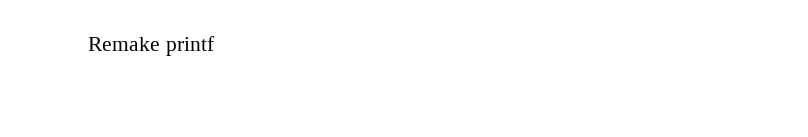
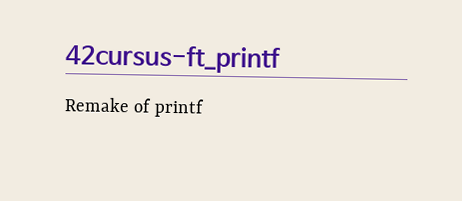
[88,37,160,51] Remake -> [65,44,281,74] [64,97,153,113] 42cursus-ft_printf // Remake of

